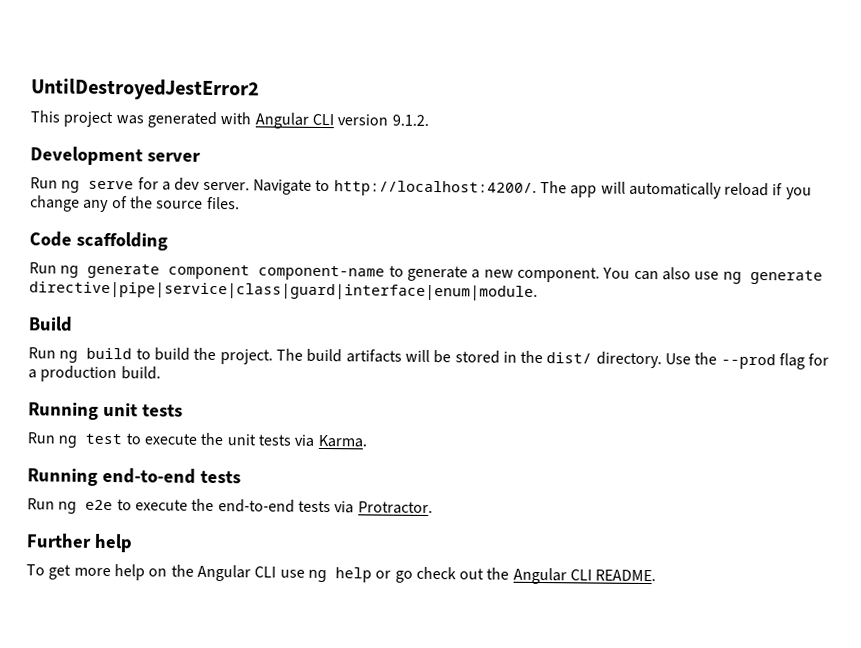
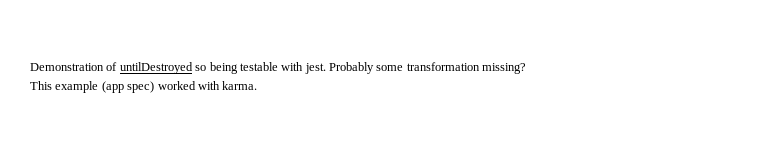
[31,78,260,101] [30,110,429,129] [30,146,201,166] [30,177,812,200] [30,195,240,213] [29,231,168,251] [29,262,823,285] [29,281,538,301] [28,316,73,332] [28,347,830,370] [28,365,161,383] [28,402,183,420] [27,432,367,448] [27,467,241,486] [27,498,433,515] [26,533,133,553] [26,564,657,585] UntilDestroyedJestError2 // This project was generated with Angular CLI version 9.1.2. // Development server // Run ng serve for a dev server. Navigate to http://localhost:4200/. The app will automatically reload if you change any of the source files. // Code scaffolding // Run ng generate component component-name to generate a new component. You can also use ng generate directive|pipe|service|class|guard|interface|enum|module. // Build // Run ng build to build the project. The build artifacts will be stored in the dist/ directory. Use the --prod flag for a production build. // Running unit tests // Run ng test to execute the unit tests via Karma. // Running end-to-end tests // Run ng e2e to execute the end-to-end tests via Protractor. // Further help // To get more help on the Angular CLI use ng help or go check out the Angular CLI README. -> [30,62,527,74] [30,81,258,93] Demonstration of untilDestroyed so being testable with jest. Probably some transformation missing? // This example (app spec) worked with karma.

